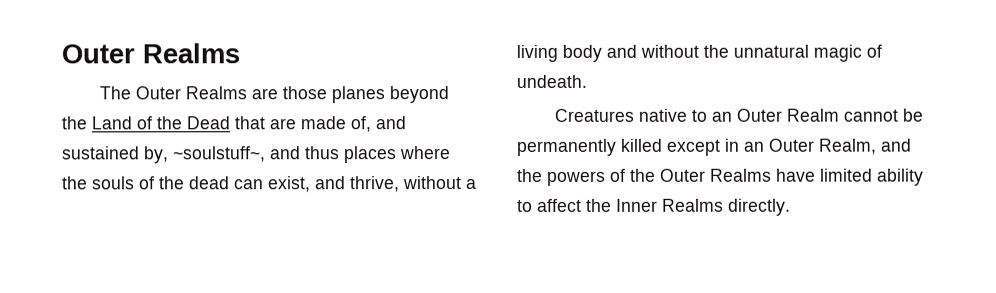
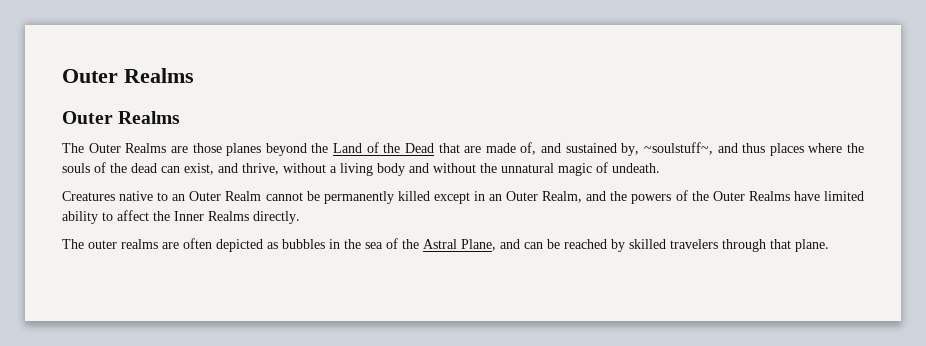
[61,43,240,64] Outer Realms -> [62,68,194,83] [62,111,181,124] Outer Realms // Outer Realms
(791, 207) none -> [62,238,829,252] // The outer realms are often depicted as bubbles in the sea of the Astral Plane, and can be reached by skilled travelers through that plane.

